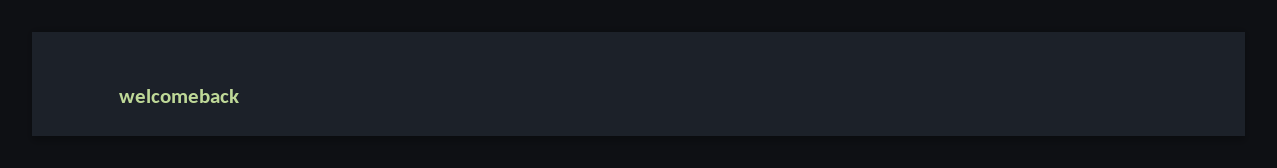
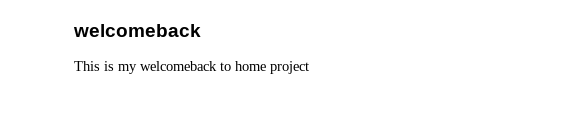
[119,89,239,103] welcomeback -> [73,24,201,37] [74,61,309,74] welcomeback // This is my welcomeback to home project

